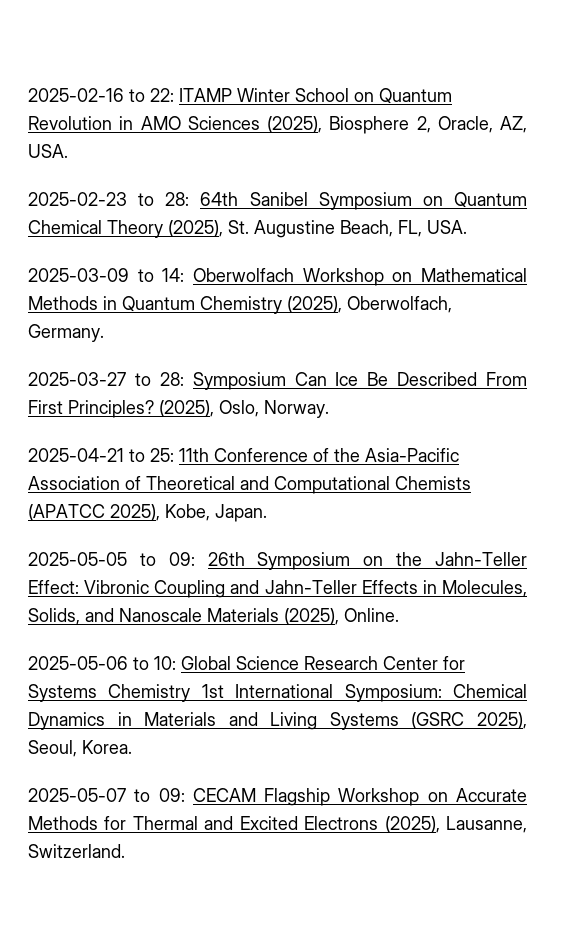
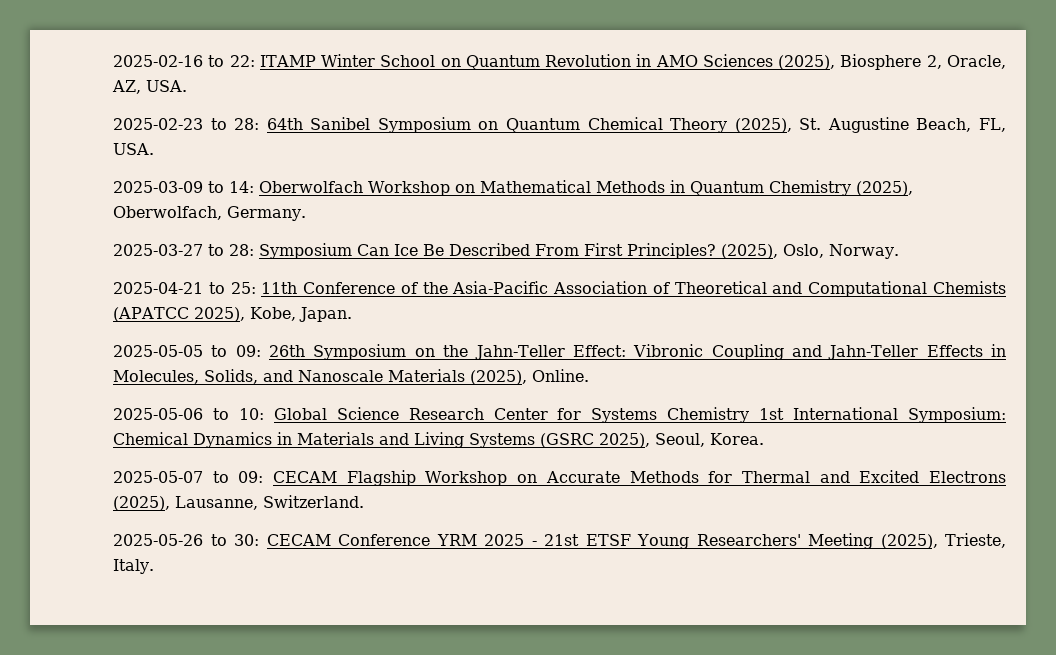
(125, 851) none -> [113,533,1006,549] [113,559,154,574] // 2025-05-26 to 30: CECAM Conference YRM 2025 - 21st ETSF Young Researchers' Meeting (2025), Trieste, Italy.

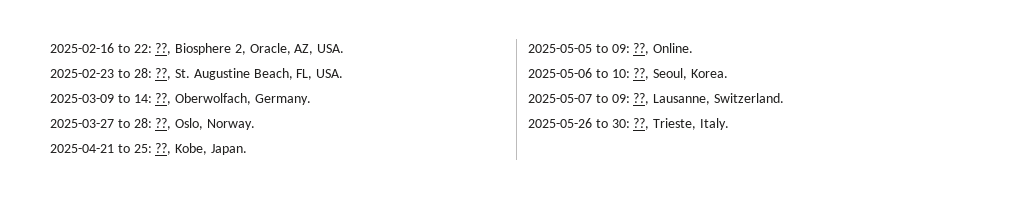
[259,54,836,70] ITAMP Winter School on Quantum Revolution in AMO Sciences (2025), -> [155,43,172,55] ??,
[266,117,792,133] 64th Sanibel Symposium on Quantum Chemical Theory (2025), -> [155,68,172,80] ??,
[259,180,913,196] Oberwolfach Workshop on Mathematical Methods in Quantum Chemistry (2025), -> [155,93,172,105] ??,
[259,243,778,259] Symposium Can Ice Be Described From First Principles? (2025), -> [155,118,172,130] ??,
[261,281,1006,297] [113,307,245,322] 11th Conference of the Asia-Pacific Association of Theoretical and Computational Chemists (APATCC 2025), -> [155,143,172,155] ??,
[269,344,1006,360] [113,369,589,385] [113,407,1006,423] [113,432,650,448] 26th Symposium on the Jahn-Teller Effect: Vibronic Coupling and Jahn-Teller Effects in Molecules, Solids, and Nanoscale Materials (2025), Online. // 2025-05-06 to 10: Global Science Research Center for Systems Chemistry 1st International Symposium: Chemical Dynamics in Materials and Living Systems (GSRC 2025), -> [633,43,694,55] [528,68,650,80] ??, Online. // 2025-05-06 to 10: ??,
[273,470,1007,486] [113,496,170,511] CECAM Flagship Workshop on Accurate Methods for Thermal and Excited Electrons (2025), -> [633,93,650,105] ??,
[266,533,938,549] CECAM Conference YRM 2025 - 21st ETSF Young Researchers' Meeting (2025), -> [633,118,650,130] ??,

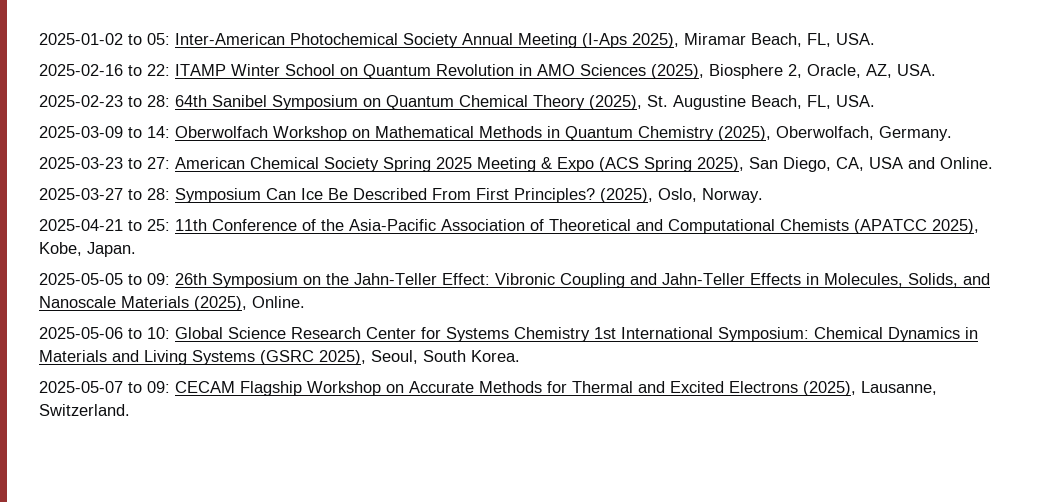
[50,43,172,55] 2025-02-16 to 22: ??, -> [39,33,875,48] [39,64,704,79] 2025-01-02 to 05: Inter-American Photochemical Society Annual Meeting (I-Aps 2025), Miramar Beach, FL, USA. // 2025-02-16 to 22: ITAMP Winter School on Quantum Revolution in AMO Sciences (2025),
[155,68,172,80] ??, -> [175,95,642,110] 64th Sanibel Symposium on Quantum Chemical Theory (2025),
[155,93,311,105] [50,118,172,130] ??, Oberwolfach, Germany. // 2025-03-27 to 28: ??, -> [175,126,952,141] [39,157,993,172] [39,188,653,203] Oberwolfach Workshop on Mathematical Methods in Quantum Chemistry (2025), Oberwolfach, Germany. // 2025-03-23 to 27: American Chemical Society Spring 2025 Meeting & Expo (ACS Spring 2025), San Diego, CA, USA and Online. // 2025-03-27 to 28: Symposium Can Ice Be Described From First Principles? (2025),
[155,143,172,155] ??, -> [175,219,979,234] 11th Conference of the Asia-Pacific Association of Theoretical and Computational Chemists (APATCC 2025),
[633,43,694,55] [528,68,728,80] [528,93,784,105] [528,118,729,130] ??, Online. // 2025-05-06 to 10: ??, Seoul, Korea. // 2025-05-07 to 09: ??, Lausanne, Switzerland. // 2025-05-26 to 30: ??, Trieste, Italy. -> [175,273,990,288] [39,296,305,311] [39,327,978,342] [39,350,520,365] [39,381,937,396] [39,404,130,416] 26th Symposium on the Jahn-Teller Effect: Vibronic Coupling and Jahn-Teller Effects in Molecules, Solids, and Nanoscale Materials (2025), Online. // 2025-05-06 to 10: Global Science Research Center for Systems Chemistry 1st International Symposium: Chemical Dynamics in Materials and Living Systems (GSRC 2025), Seoul, South Korea. // 2025-05-07 to 09: CECAM Flagship Workshop on Accurate Methods for Thermal and Excited Electrons (2025), Lausanne, Switzerland.

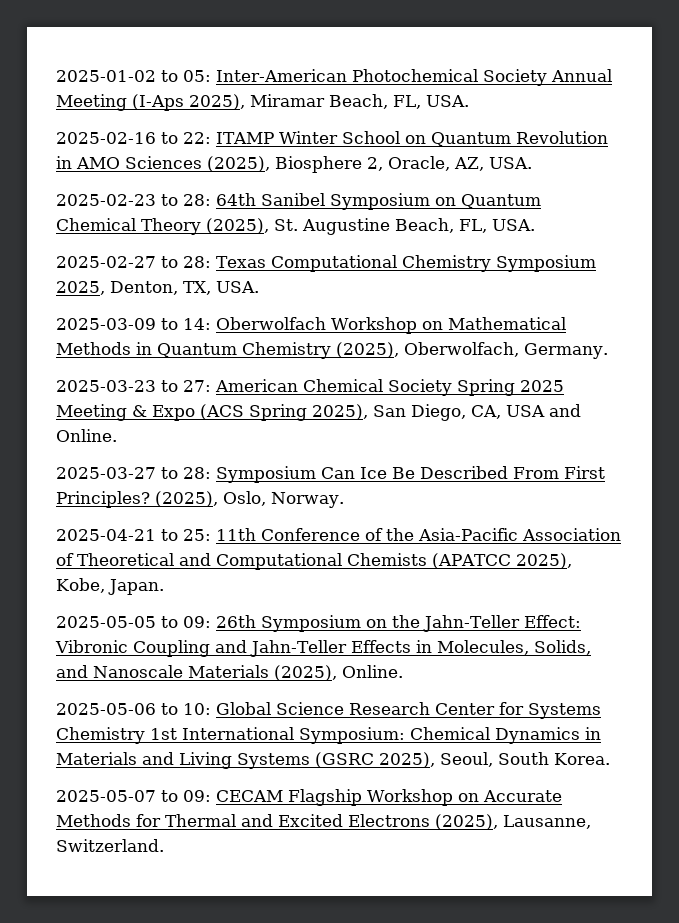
(875, 101) none -> [56,255,596,272] [56,281,259,295] // 2025-02-27 to 28: Texas Computational Chemistry Symposium 2025, Denton, TX, USA.

